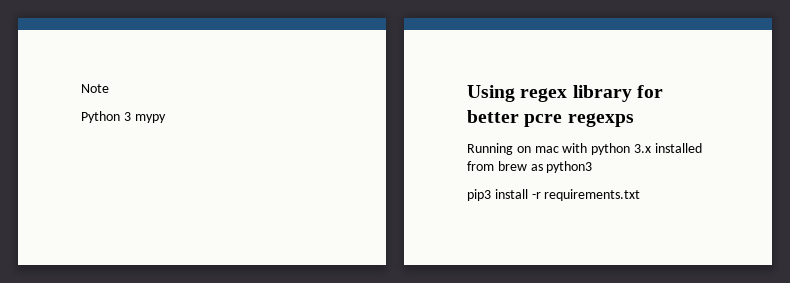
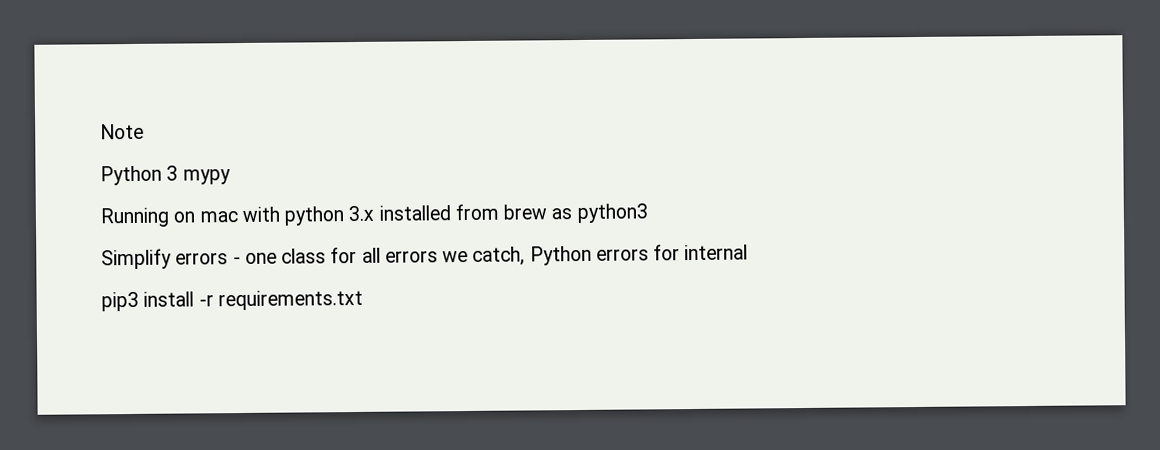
[467,85,663,102] [467,110,634,127] // Using regex library for better pcre regexps -> (231, 177) none
(593, 167) none -> [101,244,749,270] // Simplify errors - one class for all errors we catch, Python errors for internal

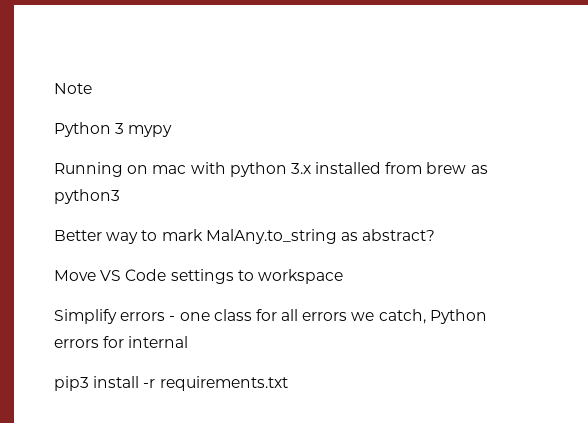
(648, 213) none -> [54,229,436,244] [54,269,343,284] // Better way to mark MalAny.to_string as abstract? // Move VS Code settings to workspace

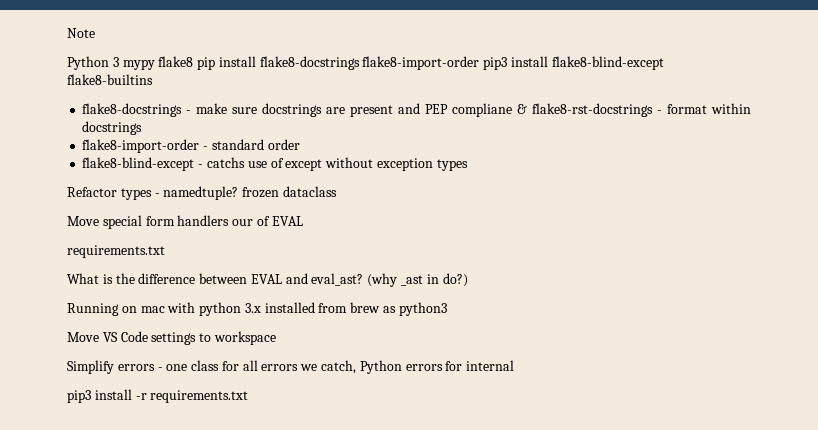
(173, 131) none -> [158,56,664,70] [67,74,153,85] [82,103,751,117] [82,121,143,135] [82,139,300,153] [82,157,468,171] [67,186,337,200] [67,215,303,229] [67,245,165,258] [67,273,468,287] flake8 pip install flake8-docstrings flake8-import-order pip3 install flake8-blind-except flake8-builtins // flake8-docstrings - make sure docstrings are present and PEP compliane & flake8-rst-docstrings - format within docstrings // flake8-import-order - standard order // flake8-blind-except - catchs use of except without exception types // Refactor types - namedtuple? frozen dataclass // Move special form handlers our of EVAL // requirements.txt // What is the difference between EVAL and eval_ast? (why _ast in do?)
[54,229,436,244] // Better way to mark MalAny.to_string as abstract? -> (447, 309) none

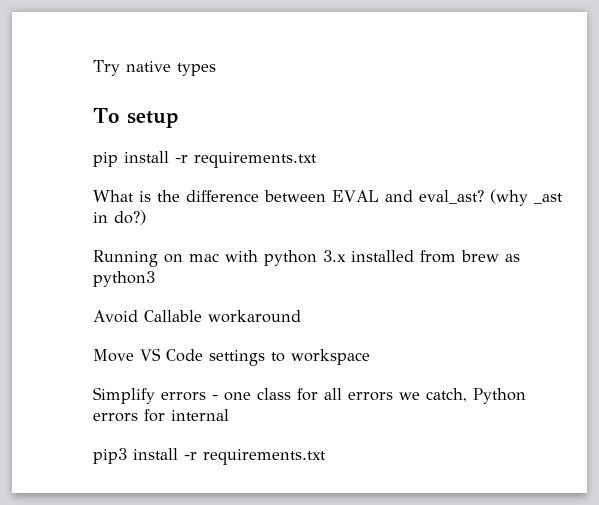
[67,28,95,38] [67,56,664,70] [67,74,153,85] [82,103,751,117] [82,121,143,135] [82,139,300,153] [82,157,468,171] [67,186,337,200] [67,215,303,229] Note // Python 3 mypy flake8 pip install flake8-docstrings flake8-import-order pip3 install flake8-blind-except flake8-builtins // flake8-docstrings - make sure docstrings are present and PEP compliane & flake8-rst-docstrings - format within docstrings // flake8-import-order - standard order // flake8-blind-except - catchs use of except without exception types // Refactor types - namedtuple? frozen dataclass // Move special form handlers our of EVAL // -> [93,60,216,76] [93,108,179,128] [93,151,188,167] Try native types // To setup // pip install -r
(447, 309) none -> [93,310,301,323] // Avoid Callable workaround

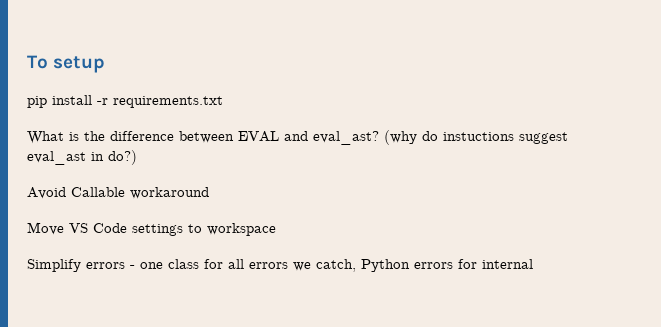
[93,60,216,76] Try native types // -> (27, 62) none
[533,193,563,204] [93,210,146,225] [93,250,520,267] [93,271,155,287] _ast in do?) // Running on mac with python 3.x installed from brew as python3 -> [422,131,568,144] [27,150,137,165] do instuctions suggest eval_ast in do?)
[93,448,326,465] // pip3 install -r requirements.txt -> (533, 264) none

